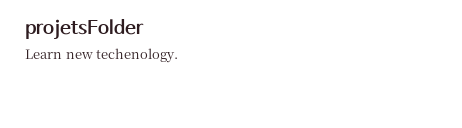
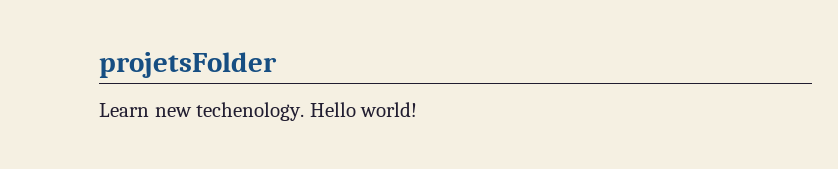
(179, 55) none -> [309,102,418,117] Hello world!

